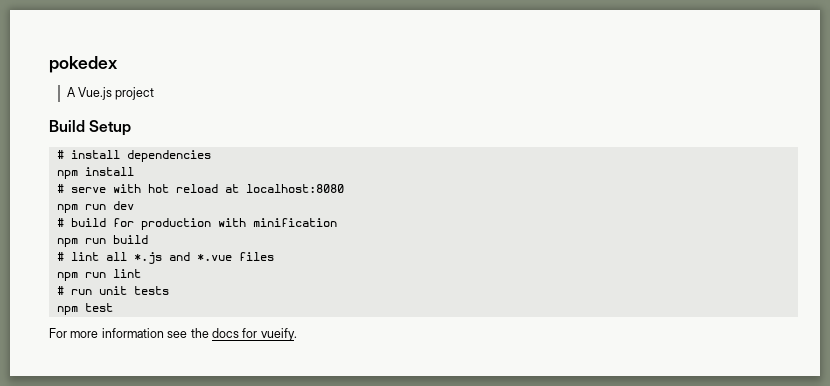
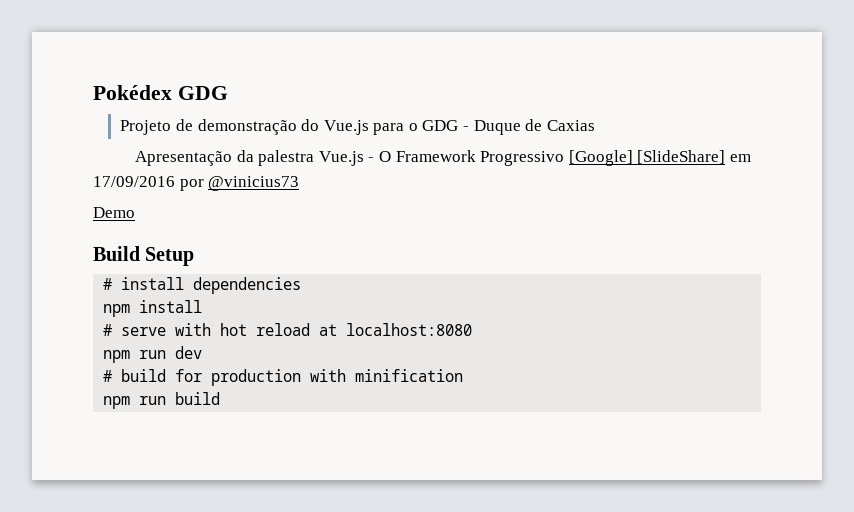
[49,56,118,73] [66,87,155,100] pokedex // A Vue.js project -> [93,85,228,100] [120,119,595,135] [135,150,751,166] [93,176,300,191] [93,207,135,218] Pokédex GDG // Projeto de demonstração do Vue.js para o GDG - Duque de Caxias // Apresentação da palestra Vue.js - O Framework Progressivo [Google] [SlideShare] em 17/09/2016 por @vinicius73 // Demo
[56,252,274,264] [56,269,141,281] [56,286,169,295] [56,303,113,315] [49,328,297,341] // # lint all *.js and *.vue files // npm run lint // # run unit tests // npm test // For more information see the docs for vueify. -> (221, 398) none

